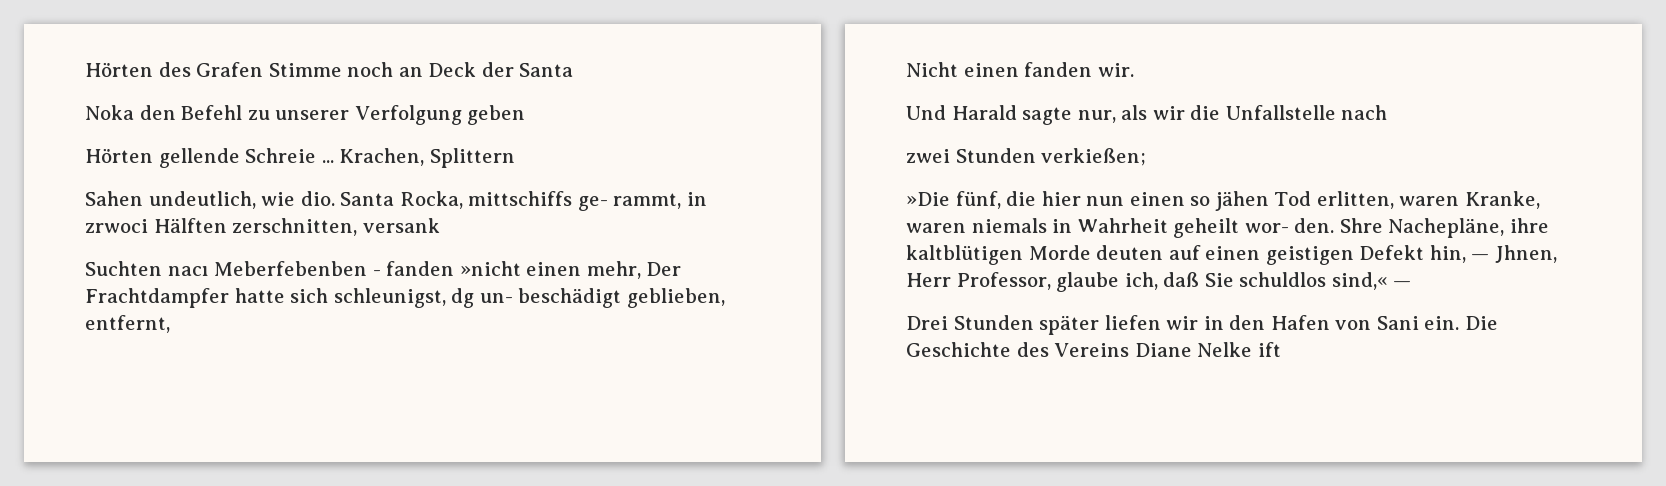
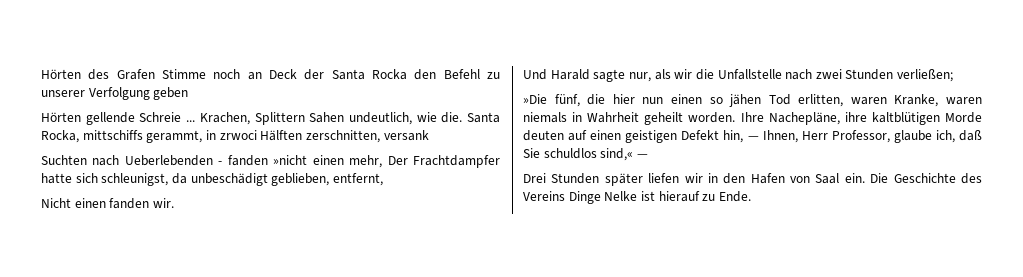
[85,105,134,120] // Noka -> [371,69,407,80] Rocka
(515, 158) // -> (305, 118) none
[300,191,335,206] dio. -> [441,112,463,123] die.
[577,193,682,211] ge- rammt, -> [146,130,203,143] gerammt,
[167,261,368,276] nacı Meberfebenben -> [92,155,213,166] nach Ueberlebenden
[451,288,622,308] dg un- beschädigt -> [171,173,268,186] da unbeschädigt
(1388, 112) // -> (813, 74) none
[1041,148,1147,166] verkießen; -> [897,69,954,82] verließen;
[1244,218,1383,233] wor- den. Shre -> [688,112,764,123] worden. Ihre
[1494,245,1557,263] Jhnen, -> [762,130,798,143] Ihnen,
[1376,316,1419,330] Sani -> [815,173,840,184] Saal
[1134,342,1281,357] Diane Nelke ift -> [568,191,751,204] Dinge Nelke ist hierauf zu Ende.

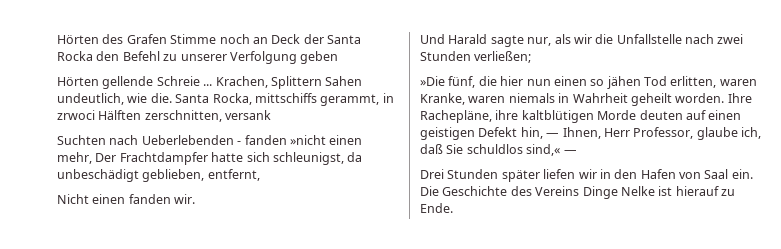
[768,112,840,125] Nachepläne, -> [420,110,492,123] Rachepläne,

